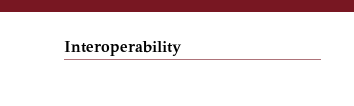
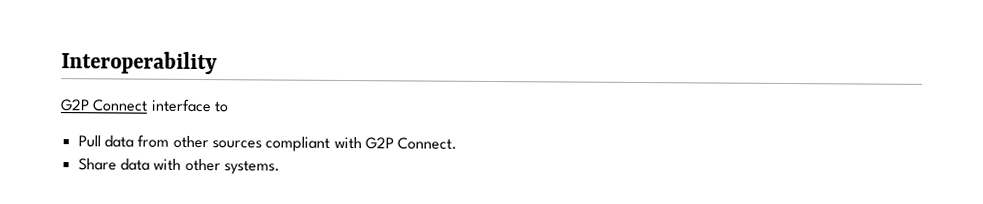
(182, 48) none -> [60,98,228,113] [77,134,458,152] [77,158,280,175] // G2P Connect interface to // Pull data from other sources compliant with G2P Connect. // Share data with other systems.

